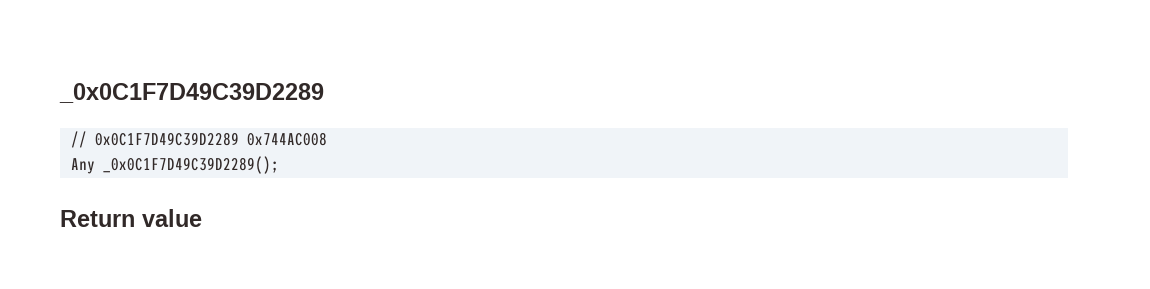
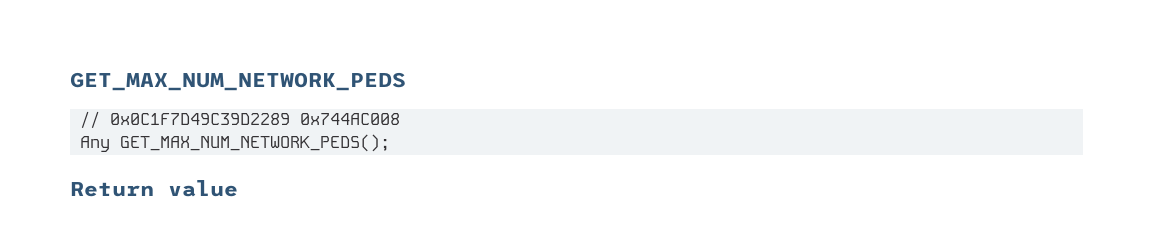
[59,83,324,103] _0x0C1F7D49C39D2289 -> [70,72,406,91] GET_MAX_NUM_NETWORK_PEDS
[102,156,279,174] _0x0C1F7D49C39D2289(); -> [120,134,391,152] GET_MAX_NUM_NETWORK_PEDS();

